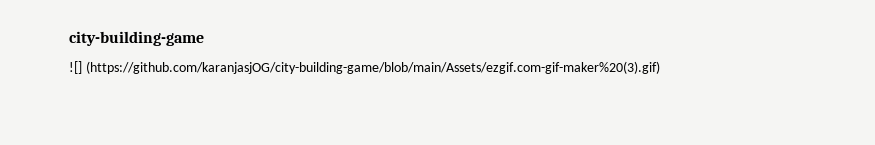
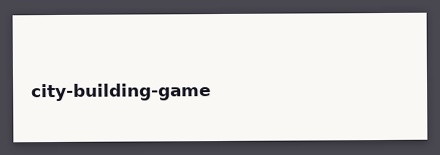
[69,61,660,74] // ![] (https://github.com/karanjasjOG/city-building-game/blob/main/Assets/ezgif.com-gif-maker%20(3).gif) -> (212, 92) none

